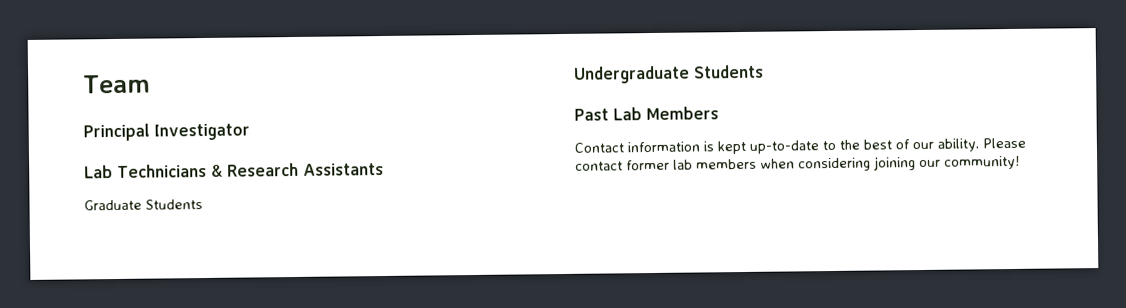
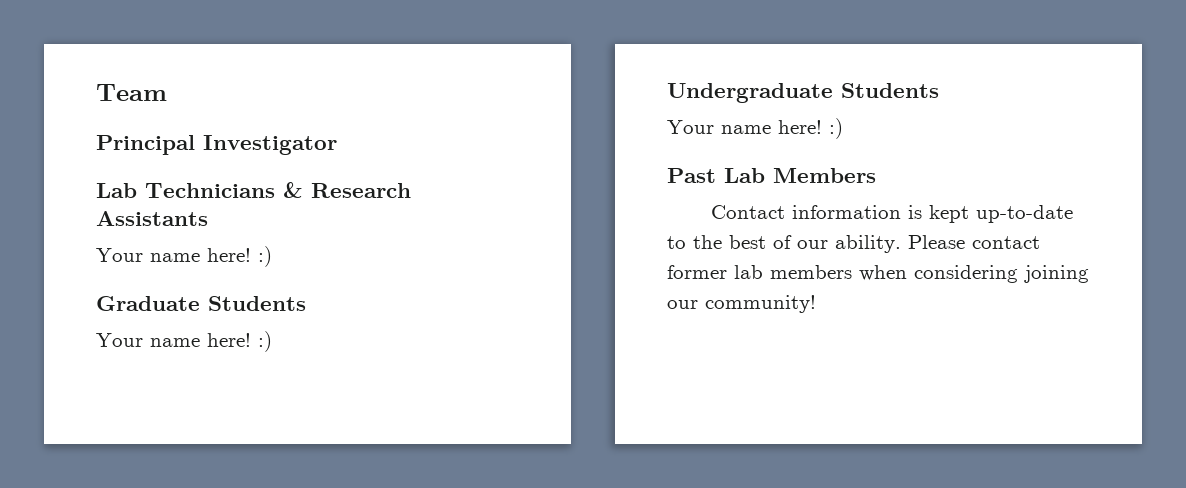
[84,199,203,211] [574,64,764,84] Graduate Students // Undergraduate Students -> [96,246,272,267] [96,296,306,311] [96,331,272,352] [667,83,939,103] [667,118,843,139] Your name here! :) // Graduate Students // Your name here! :) // Undergraduate Students // Your name here! :)

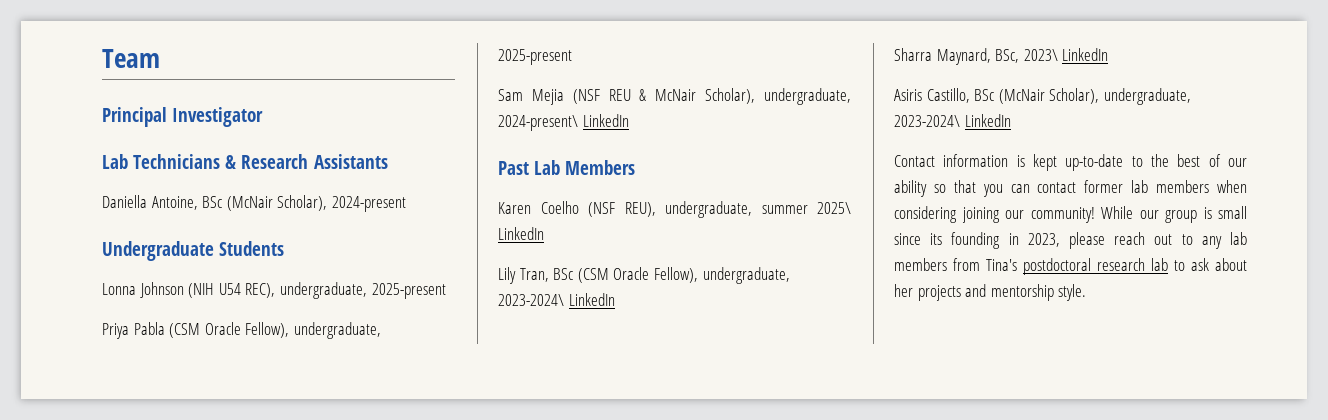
[96,246,272,267] [96,296,306,311] [96,331,272,352] [667,83,939,103] [667,118,843,139] [667,168,876,183] Your name here! :) // Graduate Students // Your name here! :) // Undergraduate Students // Your name here! :) // Past Lab Members -> [102,195,406,212] [102,241,285,261] [102,282,446,299] [102,322,381,339] [498,49,572,65] [498,88,851,105] [498,114,629,131] [498,160,636,175] [498,201,851,218] [498,227,544,240] [498,267,790,284] [498,293,615,306] [894,48,1109,65] [894,88,1191,105] [894,114,1011,127] Daniella Antoine, BSc (McNair Scholar), 2024-present // Undergraduate Students // Lonna Johnson (NIH U54 REC), undergraduate, 2025-present // Priya Pabla (CSM Oracle Fellow), undergraduate, 2025-present // Sam Mejia (NSF REU & McNair Scholar), undergraduate, 2024-present\ LinkedIn // Past Lab Members // Karen Coelho (NSF REU), undergraduate, summer 2025\ LinkedIn // Lily Tran, BSc (CSM Oracle Fellow), undergraduate, 2023-2024\ LinkedIn // Sharra Maynard, BSc, 2023\ LinkedIn // Asiris Castillo, BSc (McNair Scholar), undergraduate, 2023-2024\ LinkedIn
[835,235,965,253] ability. Please -> [894,180,1030,197] ability so that you can
(816, 304) none -> [1101,206,1247,223] [894,232,1247,249] [894,258,1247,275] [894,284,1087,301] While our group is small since its founding in 2023, please reach out to any lab members from Tina's postdoctoral research lab to ask about her projects and mentorship style.

